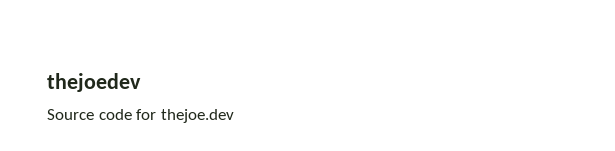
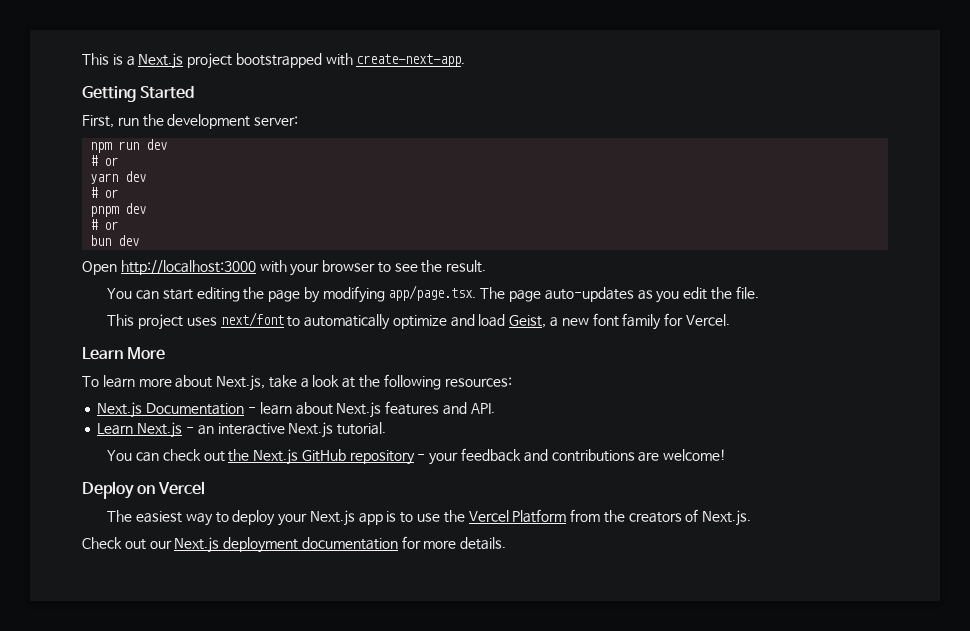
[47,73,141,92] [47,109,234,123] thejoedev // Source code for thejoe.dev -> [82,53,466,69] [82,86,195,102] [82,114,299,129] [90,139,168,153] [90,155,119,166] [90,171,147,184] [90,187,119,198] [90,203,147,217] [90,219,119,230] [90,235,140,246] [82,260,487,276] [107,285,759,303] [107,312,730,330] [82,347,166,360] [82,374,512,391] [97,401,495,418] [97,422,387,438] [107,448,727,465] [82,481,206,499] [107,509,752,526] [82,536,507,553] This is a Next.js project bootstrapped with create-next-app. // Getting Started // First, run the development server: // npm run dev // # or // yarn dev // # or // pnpm dev // # or // bun dev // Open http://localhost:3000 with your browser to see the result. // You can start editing the page by modifying app/page.tsx. The page auto-updates as you edit the file. // This project uses next/font to automatically optimize and load Geist, a new font family for Vercel. // Learn More // To learn more about Next.js, take a look at the following resources: // Next.js Documentation - learn about Next.js features and API. // Learn Next.js - an interactive Next.js tutorial. // You can check out the Next.js GitHub repository - your feedback and contributions are welcome! // Deploy on Vercel // The easiest way to deploy your Next.js app is to use the Vercel Platform from the creators of Next.js. // Check out our Next.js deployment documentation for more details.

